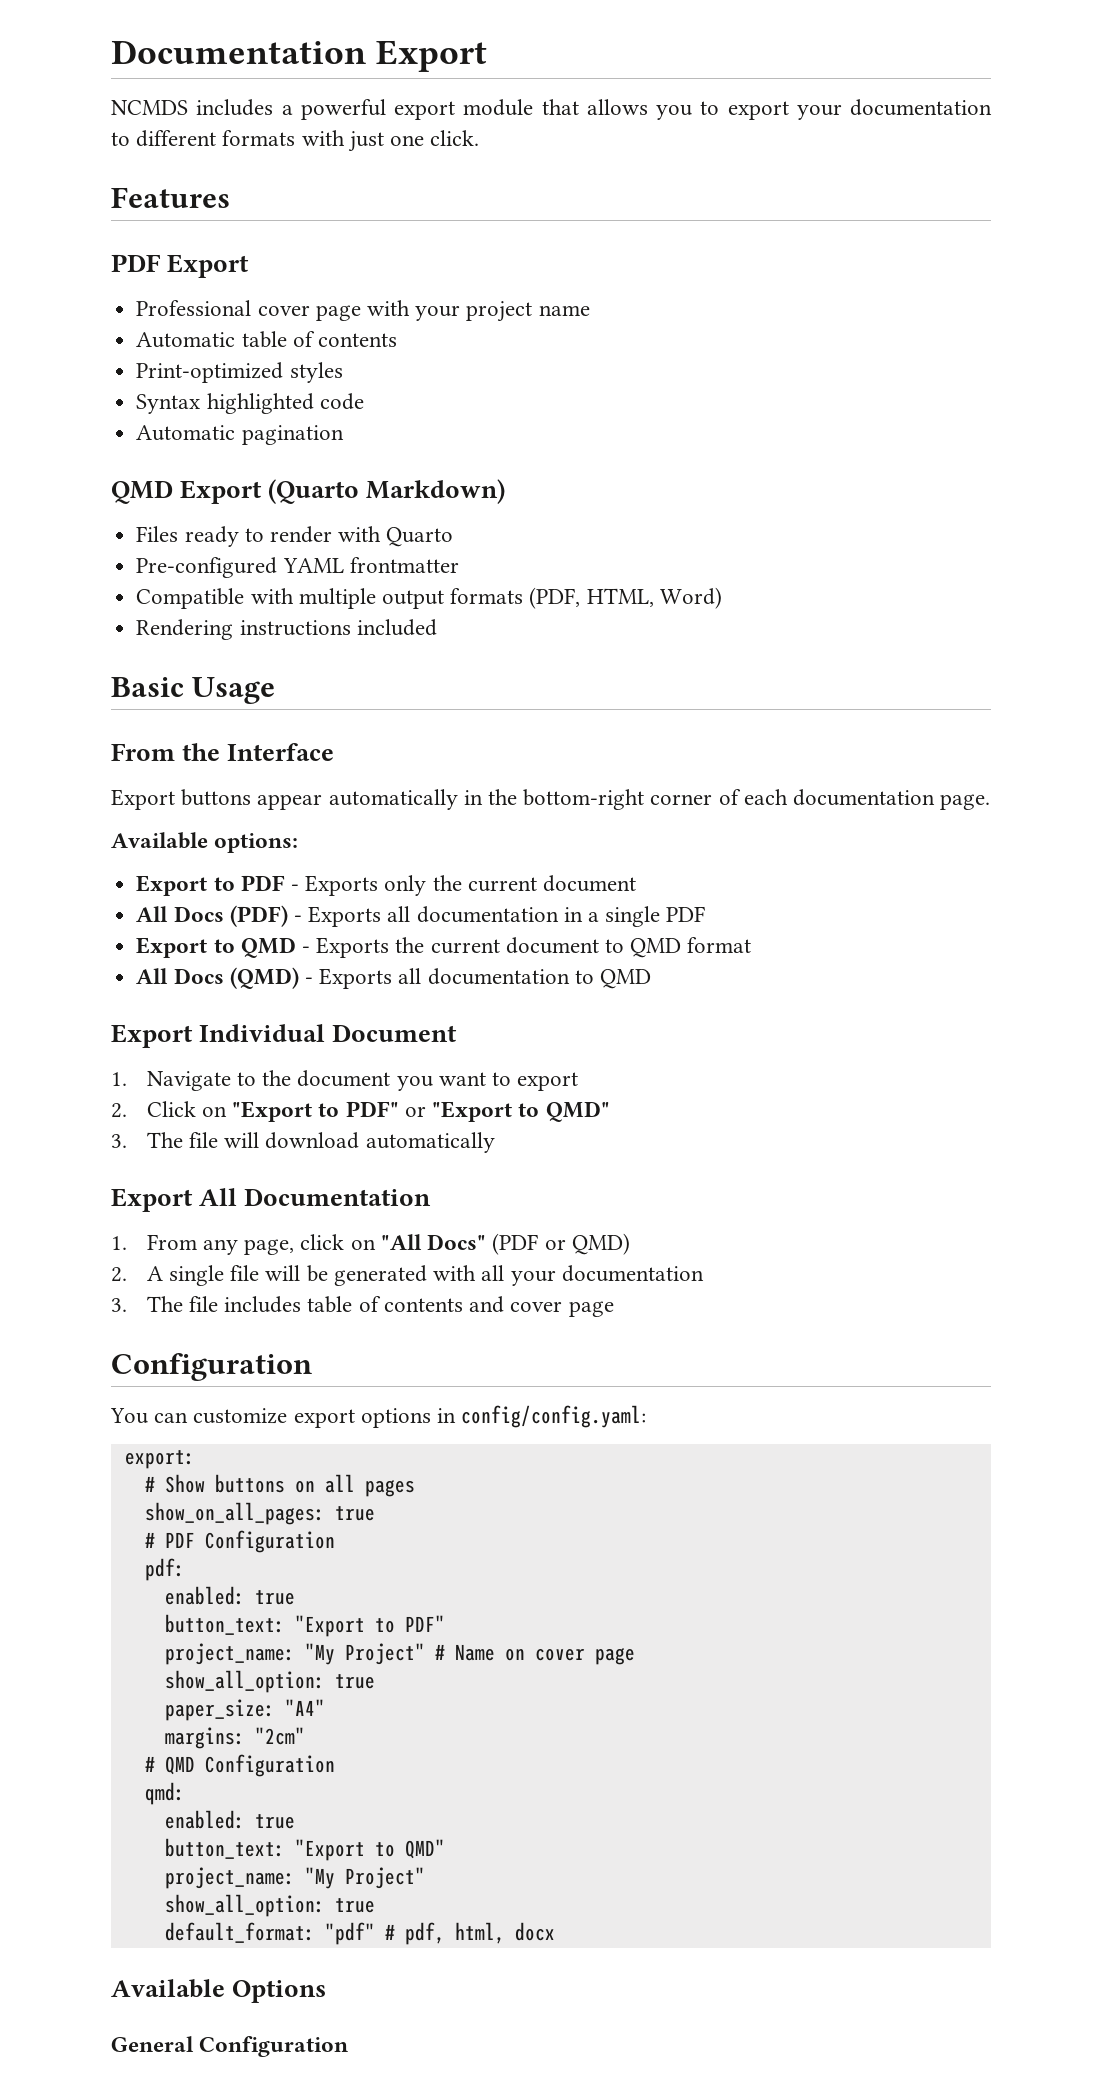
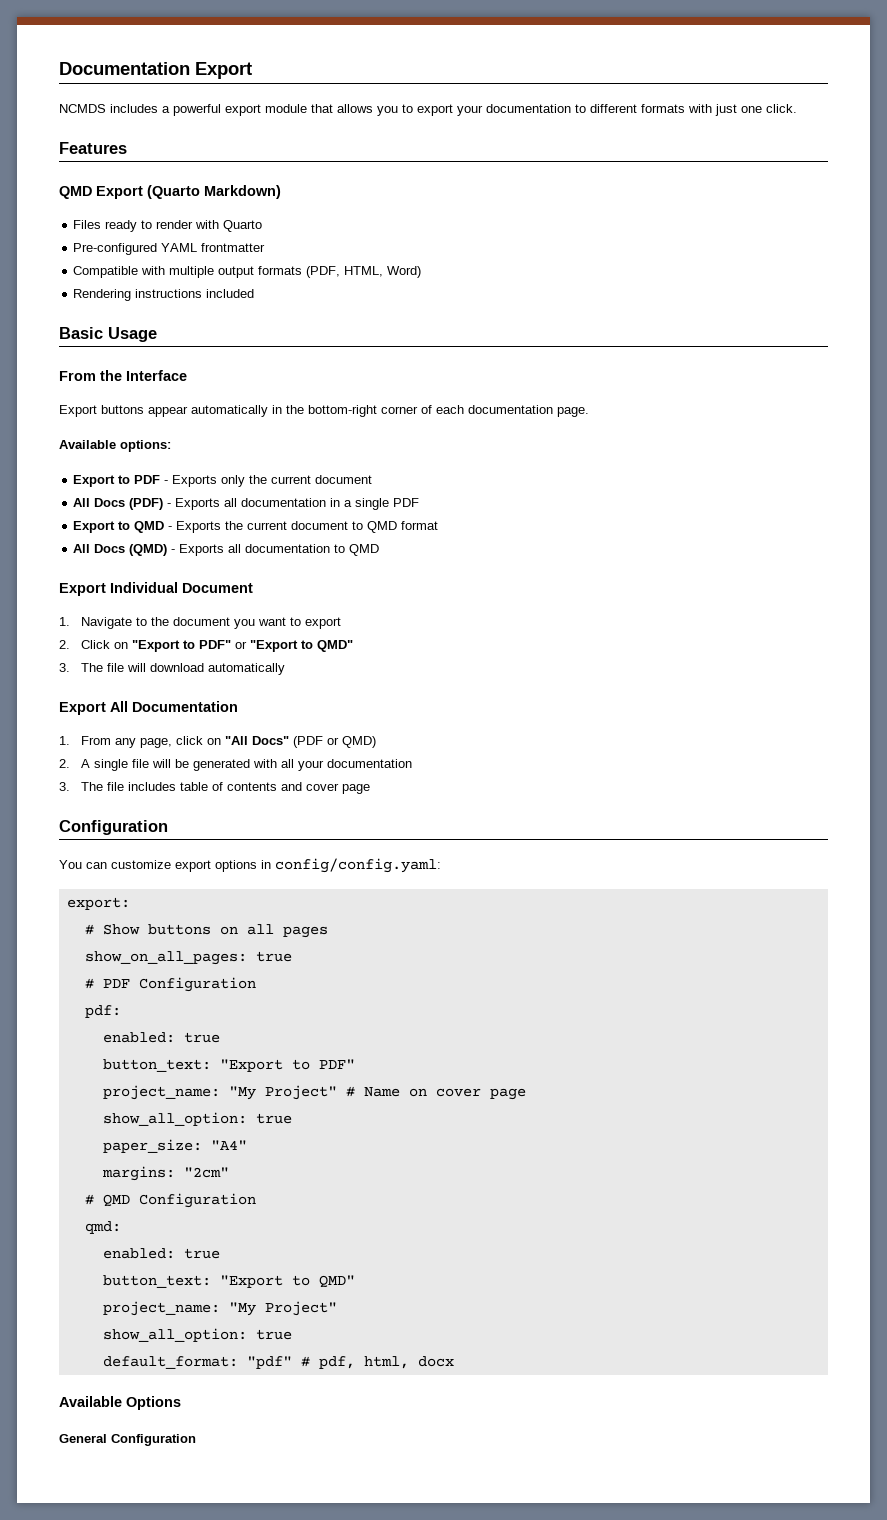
[111,254,250,278] [136,300,590,322] [136,331,397,348] [136,362,343,383] [136,393,364,414] [136,425,344,445] // PDF Export // Professional cover page with your project name // Automatic table of contents // Print-optimized styles // Syntax highlighted code // Automatic pagination -> (127, 148) none

